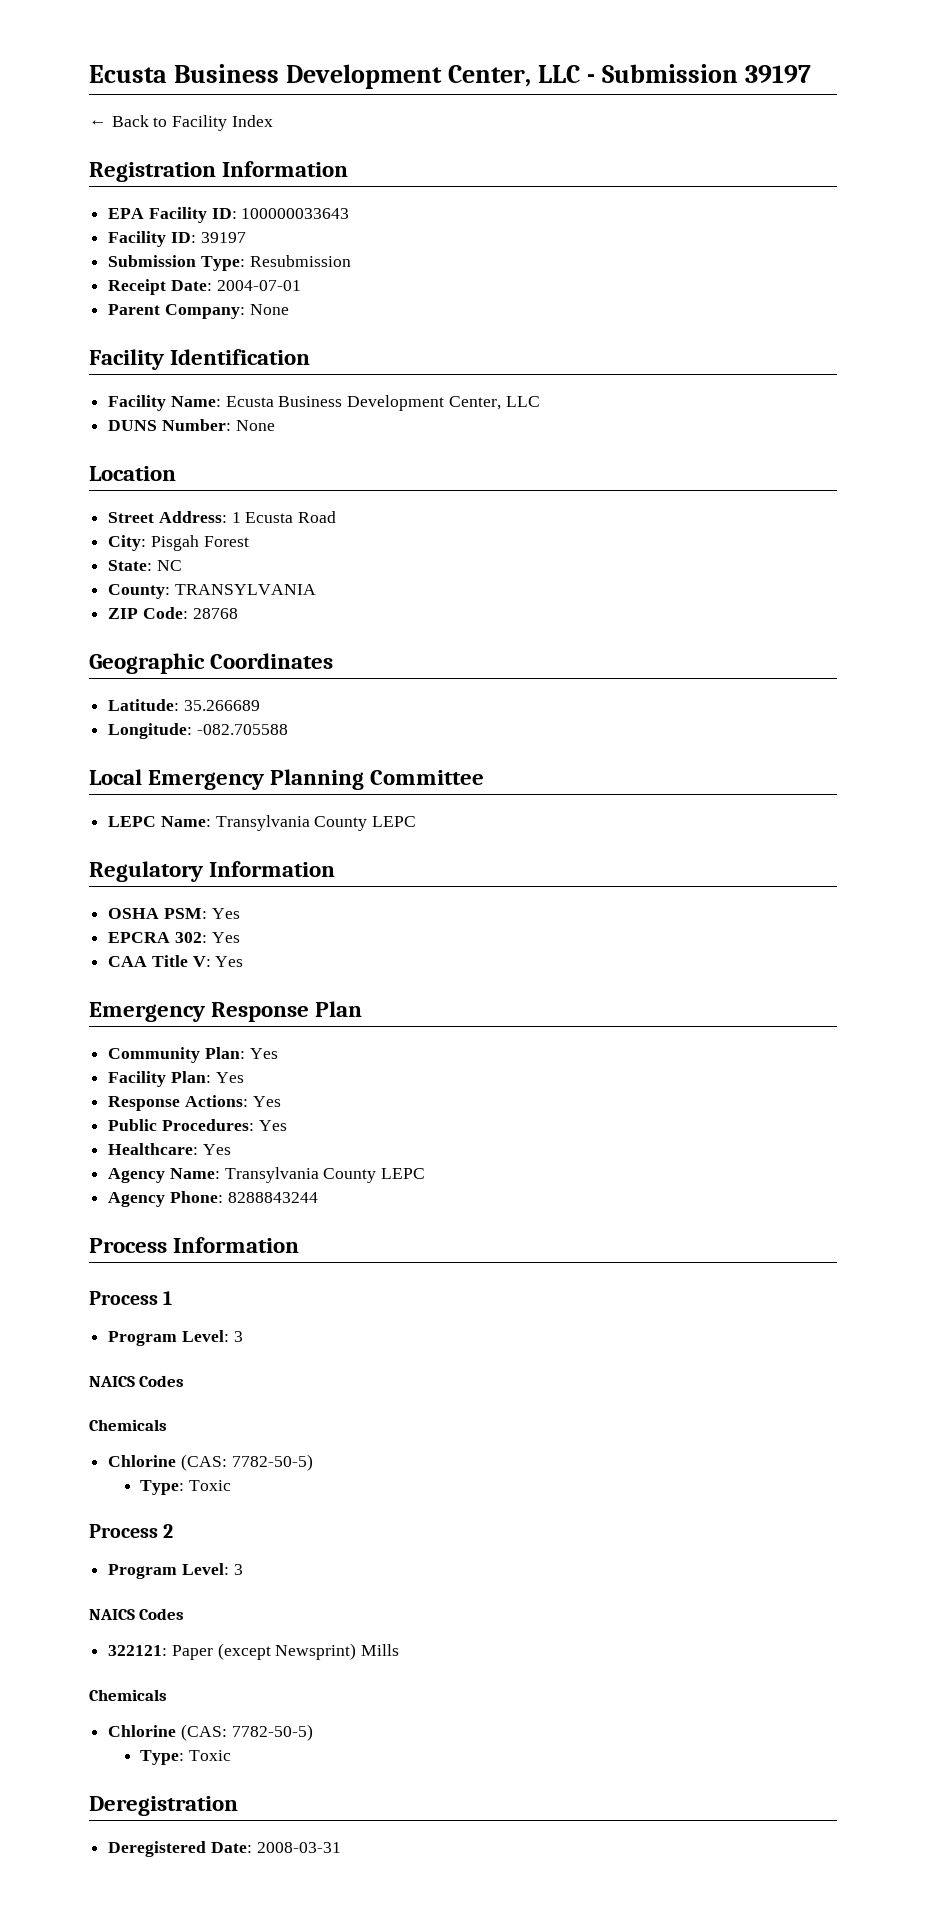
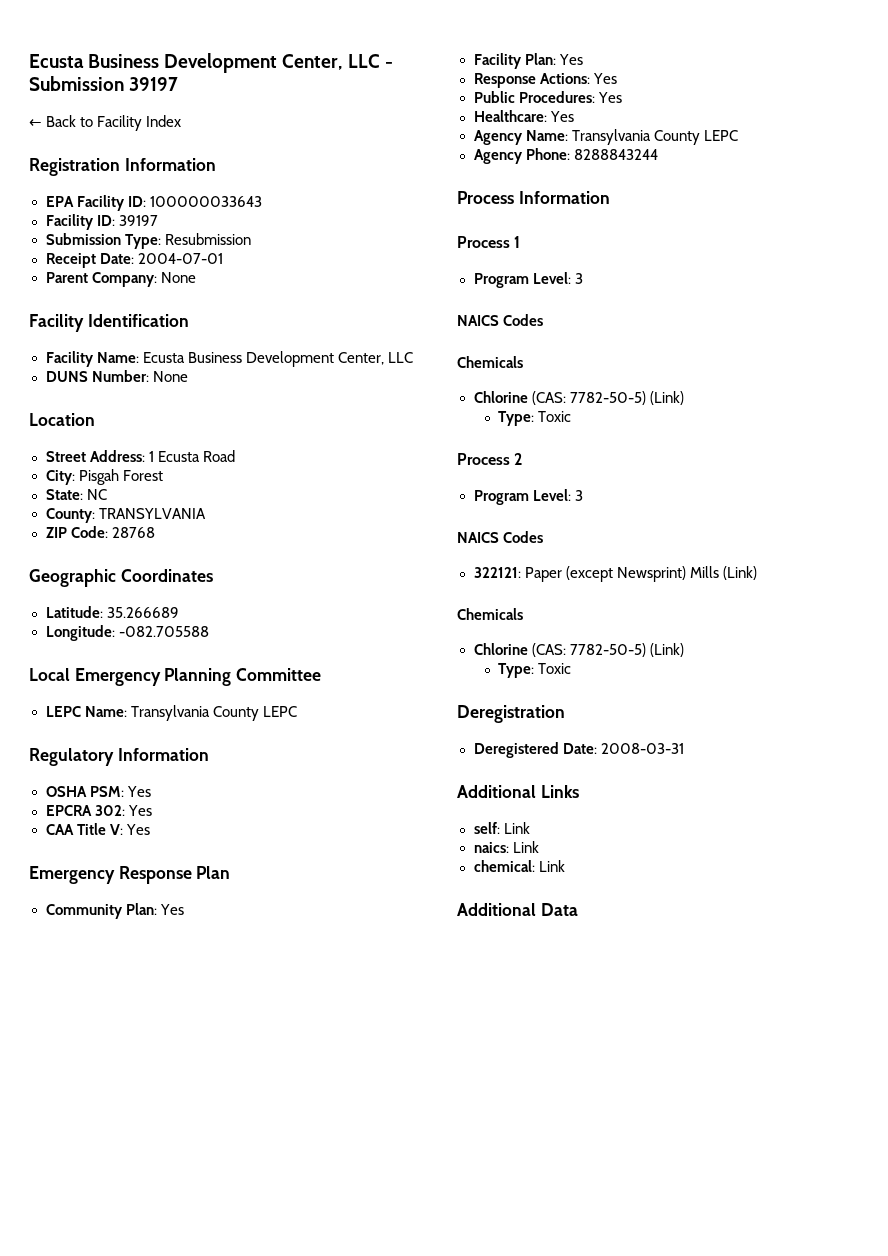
(313, 1462) none -> [649,391,684,405] (Link)
[89,1689,167,1701] [108,1724,313,1741] // Chemicals // Chlorine (CAS: 7782-50-5) -> [722,566,757,580] [457,608,523,620] [473,643,684,657] (Link) // Chemicals // Chlorine (CAS: 7782-50-5) (Link)
(341, 1847) none -> [457,785,579,798] [473,822,530,834] [473,841,539,853] [473,860,565,872] [457,903,578,916] // Additional Links // self: Link // naics: Link // chemical: Link // Additional Data

